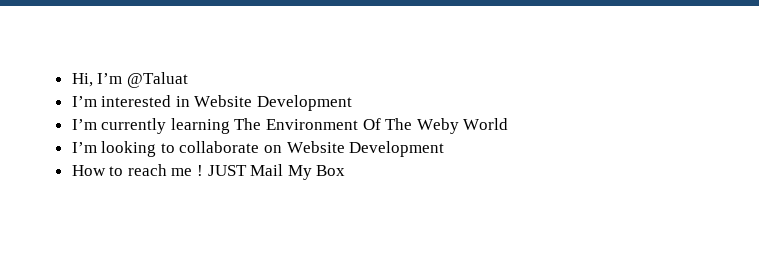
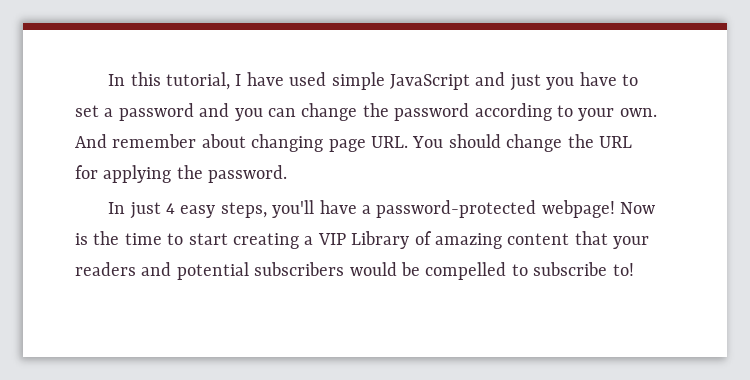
[71,72,188,88] [71,95,353,111] [71,118,509,134] [71,141,445,157] [71,164,346,180] Hi, I’m @Taluat // I’m interested in Website Development // I’m currently learning The Environment Of The Weby World // I’m looking to collaborate on Website Development // How to reach me ! JUST Mail My Box -> [108,72,639,91] [75,103,657,121] [75,134,632,152] [75,165,288,183] [108,200,656,219] [75,231,650,249] [75,262,634,280] In this tutorial, I have used simple JavaScript and just you have to set a password and you can change the password according to your own. And remember about changing page URL. You should change the URL for applying the password. // In just 4 easy steps, you'll have a password-protected webpage! Now is the time to start creating a VIP Library of amazing content that your readers and potential subscribers would be compelled to subscribe to!

